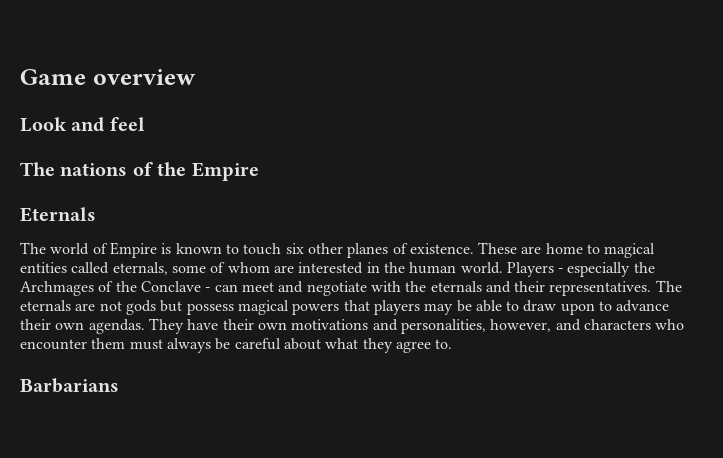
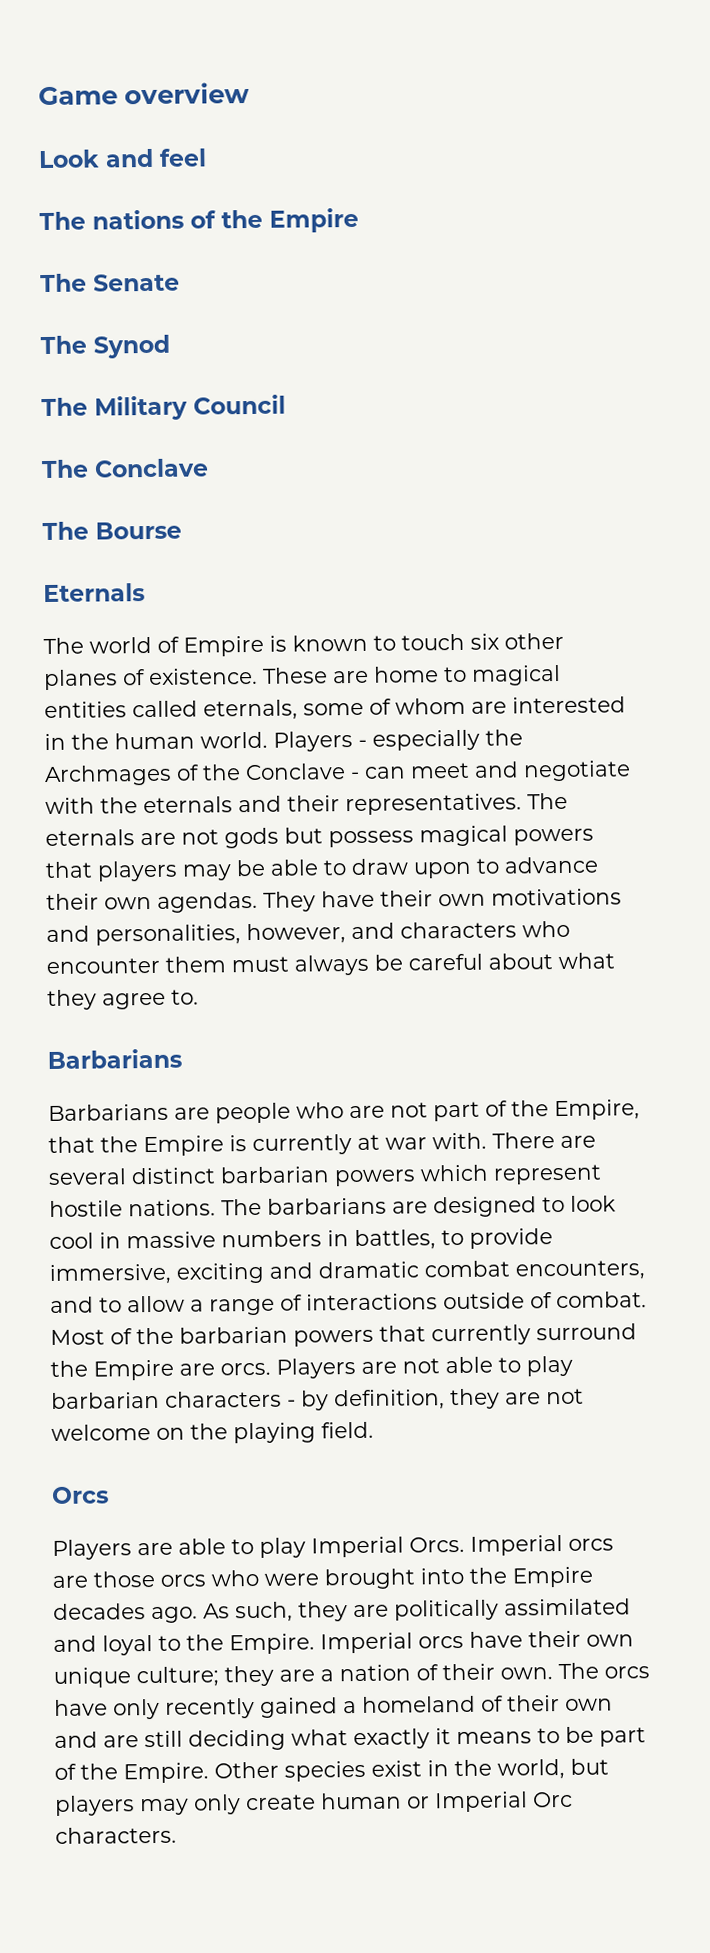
(259, 171) none -> [40,273,180,293] [40,334,170,359] [41,394,286,421] [41,458,209,479] [42,521,182,541] // The Senate // The Synod // The Military Council // The Conclave // The Bourse
(119, 385) none -> [48,1099,640,1124] [48,1132,596,1157] [48,1164,602,1187] [49,1195,616,1218] [49,1228,553,1251] [49,1260,645,1285] [50,1291,647,1316] [50,1323,637,1347] [50,1355,573,1381] [51,1388,584,1411] [51,1421,374,1444] [51,1486,109,1504] [52,1534,614,1560] [52,1566,593,1590] [53,1598,631,1624] [53,1630,634,1656] [53,1662,650,1688] [54,1695,613,1720] [54,1726,646,1751] [54,1758,609,1784] [54,1791,573,1816] [55,1826,177,1844] // Barbarians are people who are not part of the Empire, that the Empire is currently at war with. There are several distinct barbarian powers which represent hostile nations. The barbarians are designed to look cool in massive numbers in battles, to provide immersive, exciting and dramatic combat encounters, and to allow a range of interactions outside of combat. Most of the barbarian powers that currently surround the Empire are orcs. Players are not able to play barbarian characters - by definition, they are not welcome on the playing field. // Orcs // Players are able to play Imperial Orcs. Imperial orcs are those orcs who were brought into the Empire decades ago. As such, they are politically assimilated and loyal to the Empire. Imperial orcs have their own unique culture; they are a nation of their own. The orcs have only recently gained a homeland of their own and are still deciding what exactly it means to be part of the Empire. Other species exist in the world, but players may only create human or Imperial Orc characters.

